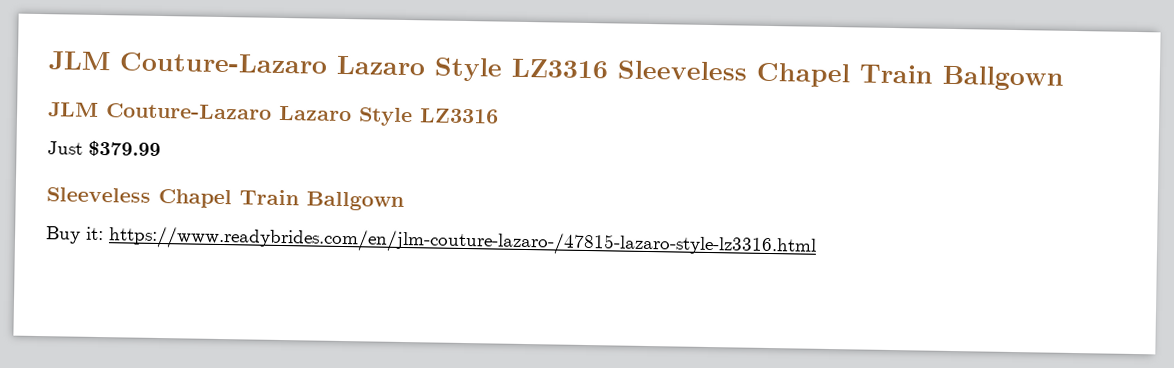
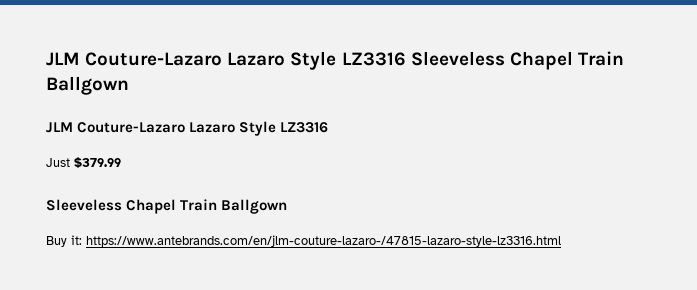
[108,225,817,259] https://www.readybrides.com/en/jlm-couture-lazaro-/47815-lazaro-style-lz3316.html -> [86,235,561,247] https://www.antebrands.com/en/jlm-couture-lazaro-/47815-lazaro-style-lz3316.html

